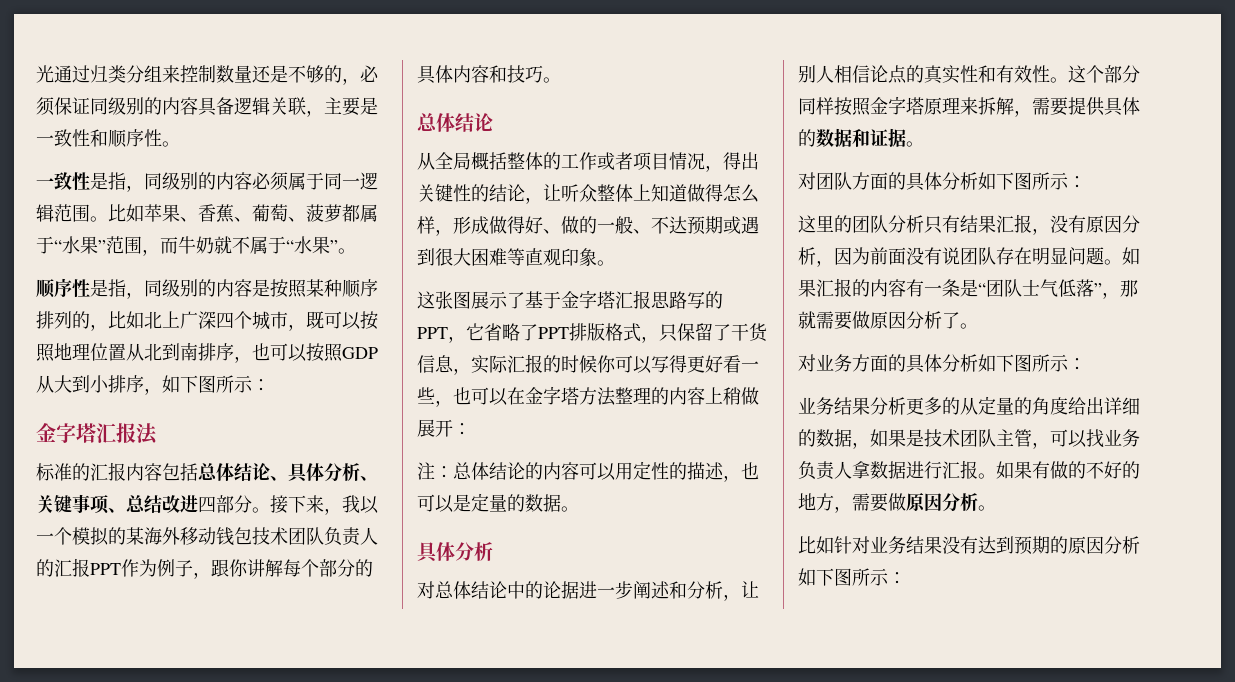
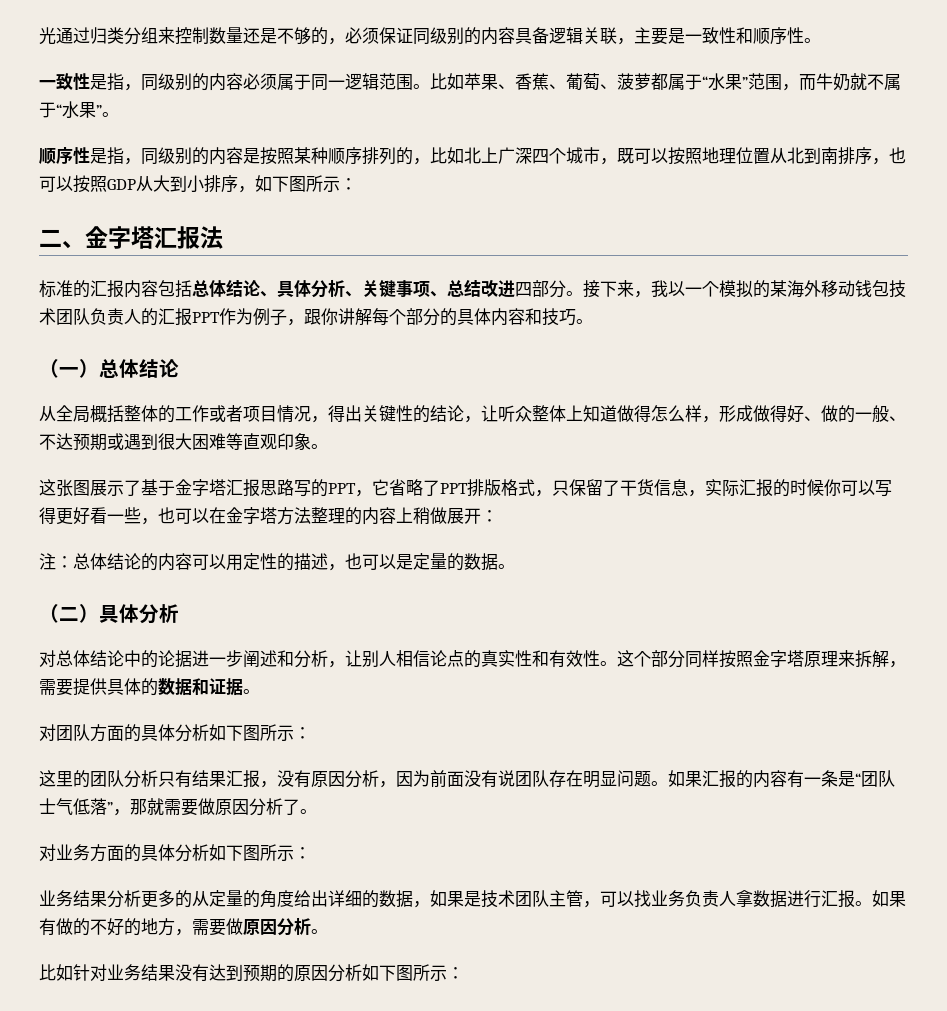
(270, 385) none -> [39,229,85,249] 二、
(561, 80) none -> [39,359,99,378] （一）
(579, 509) none -> [39,604,99,623] （二）

